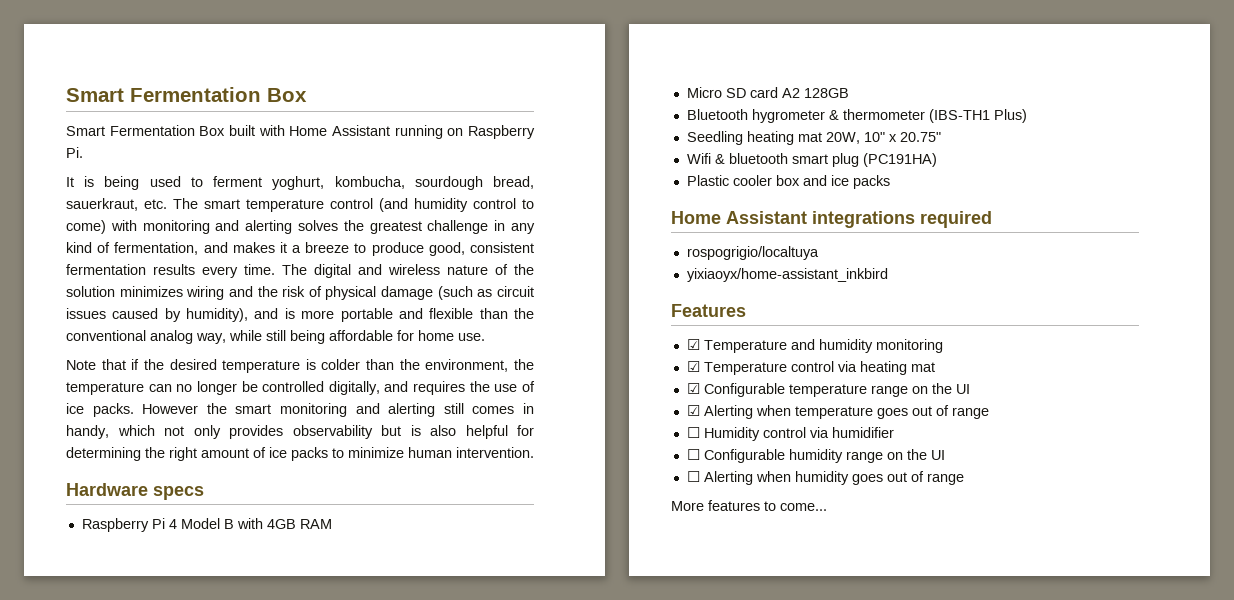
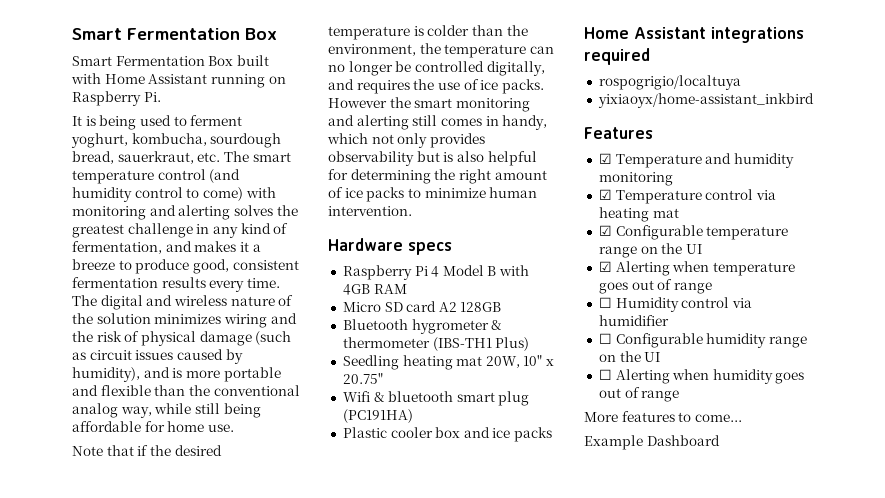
(827, 507) none -> [584,435,720,450] // Example Dashboard

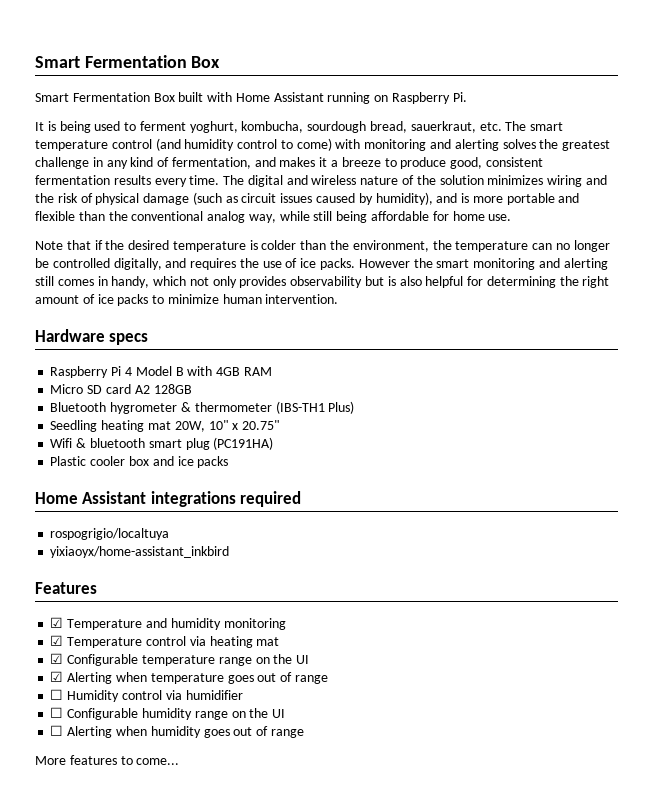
[584,435,720,450] // Example Dashboard -> (180, 761) none

